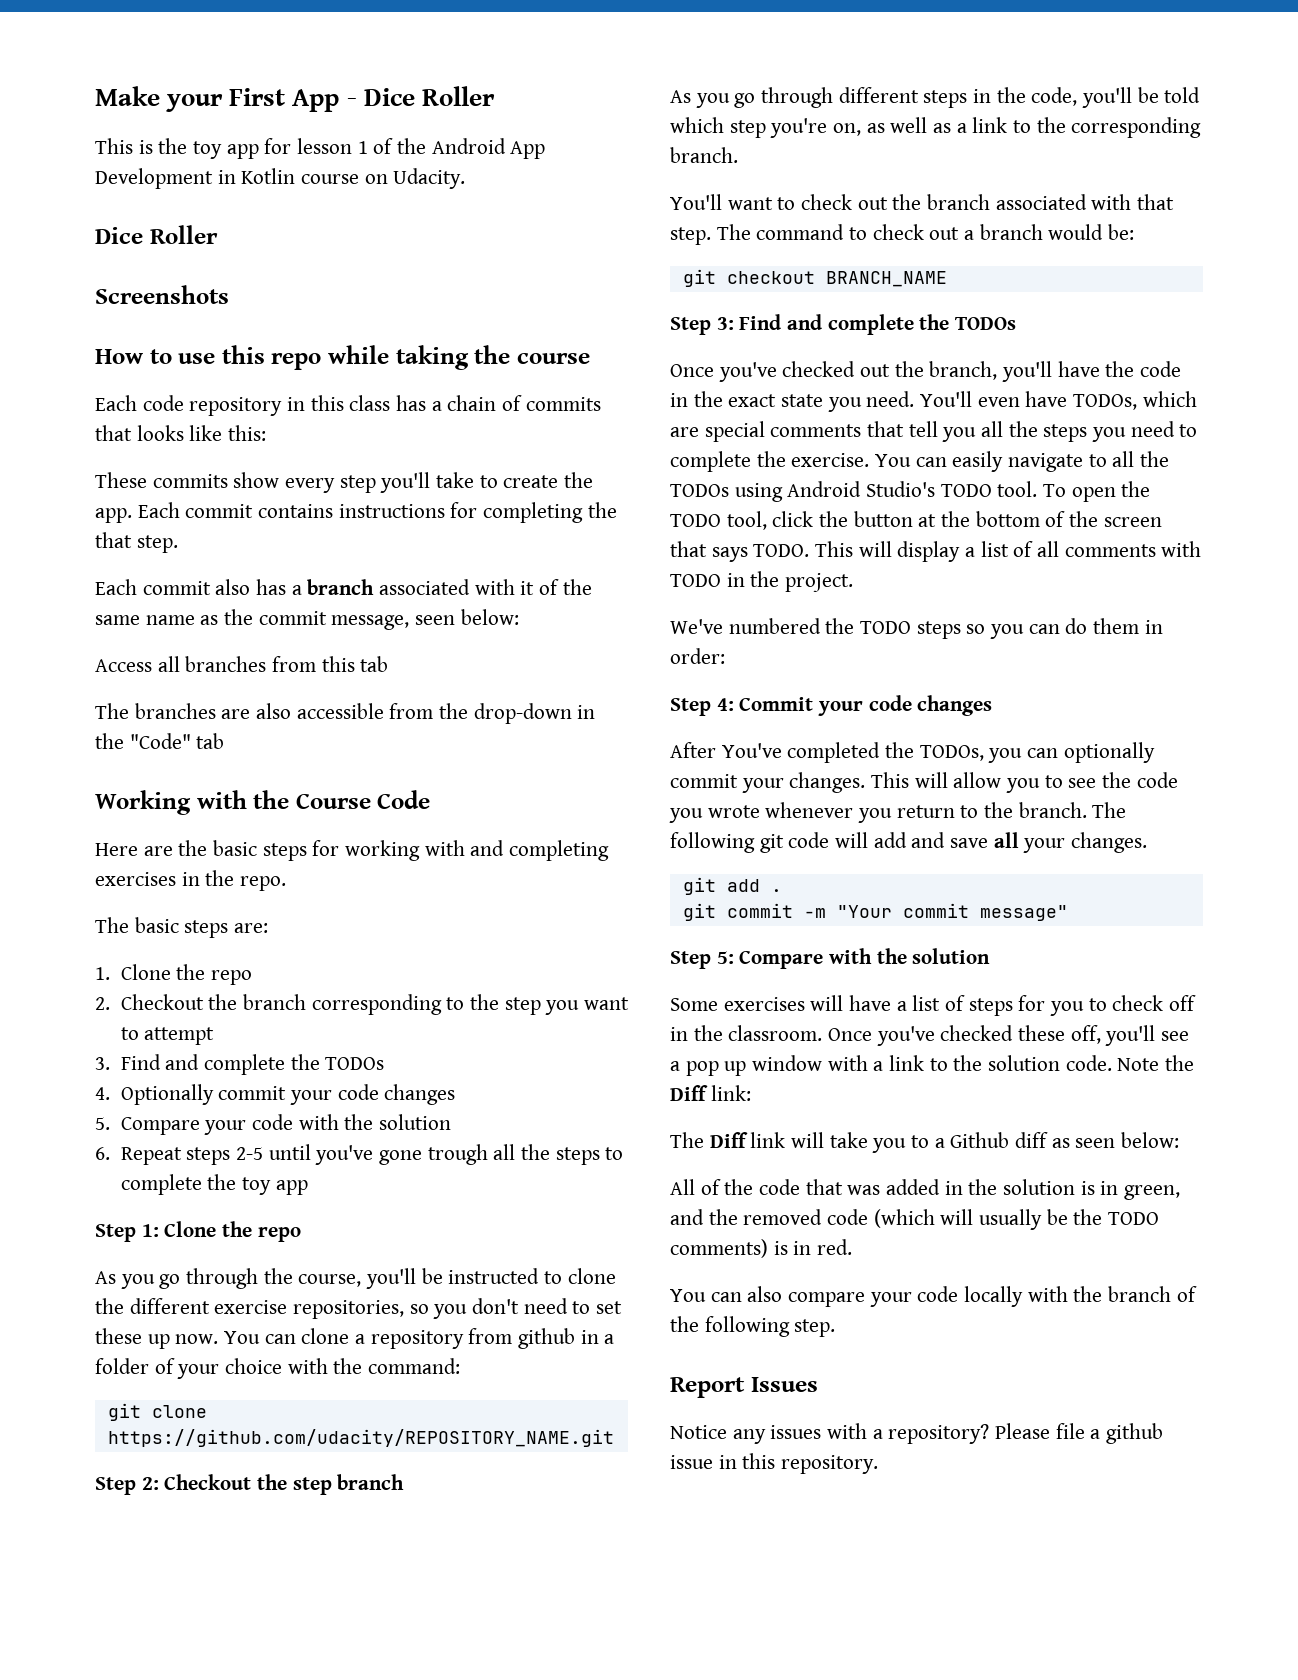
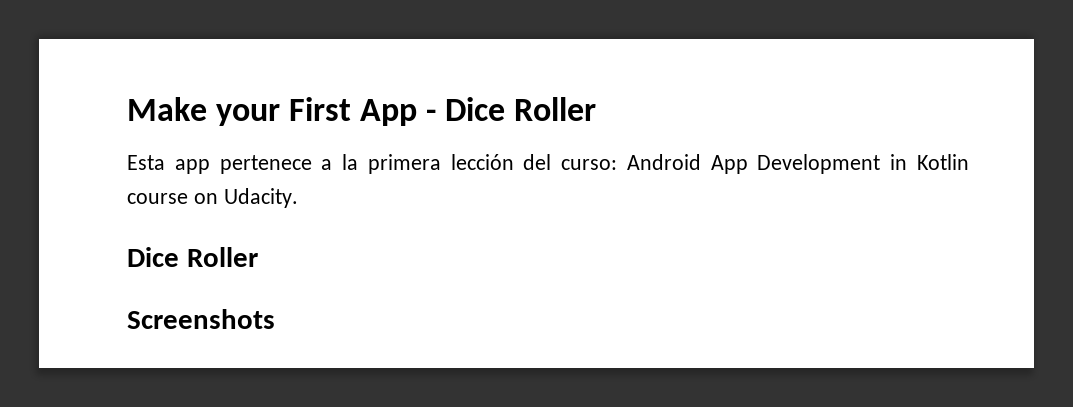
[95,138,427,159] This is the toy app for lesson 1 of the -> [127,154,618,174] Esta app pertenece a la primera lección del curso:
[95,345,590,370] [95,395,601,416] [95,425,267,441] [95,472,594,493] [95,502,617,523] [95,532,178,553] [95,579,592,595] [95,609,519,630] [95,656,389,672] [95,703,596,724] [95,733,225,749] [95,790,431,815] [95,840,610,861] [95,870,287,891] [95,917,269,938] [95,964,252,985] [95,994,629,1015] [120,1027,215,1045] [95,1054,385,1075] [95,1084,456,1105] [95,1114,451,1135] [95,1144,624,1165] [120,1174,308,1195] [95,1221,301,1242] [95,1268,616,1289] [95,1298,623,1319] [95,1328,615,1349] [95,1358,461,1379] [107,1403,207,1421] [107,1429,614,1447] [95,1474,405,1495] [670,87,1201,108] [670,117,1202,138] [670,147,738,163] [670,194,1175,210] [670,224,1135,245] [682,269,947,287] [670,314,1017,335] [670,361,1182,382] [670,391,1197,412] [670,421,1198,442] [670,451,1170,472] [670,481,1151,502] [670,511,1162,530] [670,541,1202,562] [670,571,854,592] [670,618,1163,639] [670,648,725,664] [670,695,993,716] [670,742,1155,763] [670,772,1178,793] [669,802,1127,823] [670,832,1148,853] [682,877,782,895] [682,903,1068,921] [670,948,991,969] [670,995,1197,1016] [670,1025,1190,1046] [670,1055,1195,1076] [670,1085,751,1101] [670,1132,1180,1153] [670,1179,1181,1200] [670,1209,1160,1230] [670,1239,853,1258] [670,1286,1197,1307] [670,1316,836,1337] [670,1377,818,1398] [670,1423,1164,1444] [670,1453,879,1474] // How to use this repo while taking the course // Each code repository in this class has a chain of commits that looks like this: // These commits show every step you'll take to create the app. Each commit contains instructions for completing the that step. // Each commit also has a branch associated with it of the same name as the commit message, seen below: // Access all branches from this tab // The branches are also accessible from the drop-down in the "Code" tab // Working with the Course Code // Here are the basic steps for working with and completing exercises in the repo. // The basic steps are: // 1. Clone the repo // 2. Checkout the branch corresponding to the step you want to attempt // 3. Find and complete the TODOs // 4. Optionally commit your code changes // 5. Compare your code with the solution // 6. Repeat steps 2-5 until you've gone trough all the steps to complete the toy app // Step 1: Clone the repo // As you go through the course, you'll be instructed to clone the different exercise repositories, so you don't need to set these up now. You can clone a repository from github in a folder of your choice with the command: // git clone https://github.com/udacity/REPOSITORY_NAME.git // Step 2: Checkout the step branch // As you go through different steps in the code, you'll be told which step you're on, as well as a link to the corresponding branch. // You'll want to check out the branch associated with that step. The command to check out a branch would be: // git checkout BRANCH_NAME // Step 3: Find and complete the TODOs // Once you've checked out the branch, you'll have the code in the exact state you need. You'll even have TODOs, which are special comments that tell you all the steps you need to complete the exercise. You can easily navigate to all the TODOs using Android Studio's TODO tool. To open the TODO tool, click the button at the bottom of the screen that says TODO. This will display a list of all comments with TODO in the project. // We've numbered the TODO steps so you can do them in order: // Step 4: Commit your code changes // After You've completed the TODOs, you can optionally commit your changes. This will allow you to see the code you wrote whenever you return to the branch. The following git code will add and save all your changes. // git add . // git commit -m "Your commit message" // Step 5: Compare with the solution // Some exercises will have a list of steps for you to check off in the classroom. Once you've checked these off, you'll see a pop up window with a link to the solution code. Note the Diff link: // The Diff link will take you to a Github diff as seen below: // All of the code that was added in the solution is in green, and the removed code (which will usually be the TODO comments) is in red. // You can also compare your code locally with the branch of the following step. // Report Issues // Notice any issues with a repository? Please file a github issue in this repository. -> (275, 319) none

